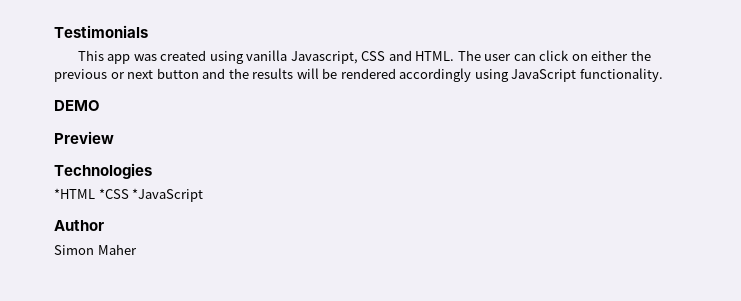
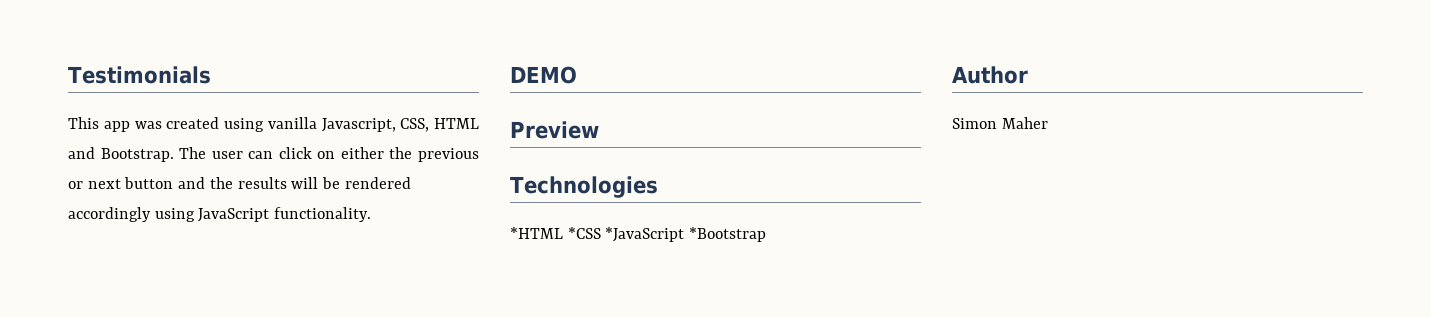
[361,50,455,61] CSS and HTML. -> [400,118,479,132] [68,147,174,162] CSS, HTML and Bootstrap.
(204, 195) none -> [689,227,767,242] *Bootstrap

